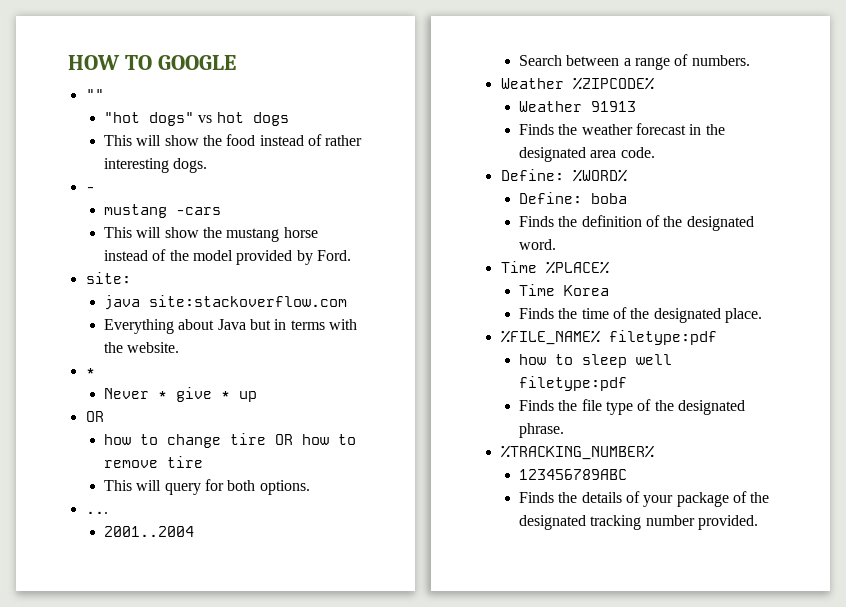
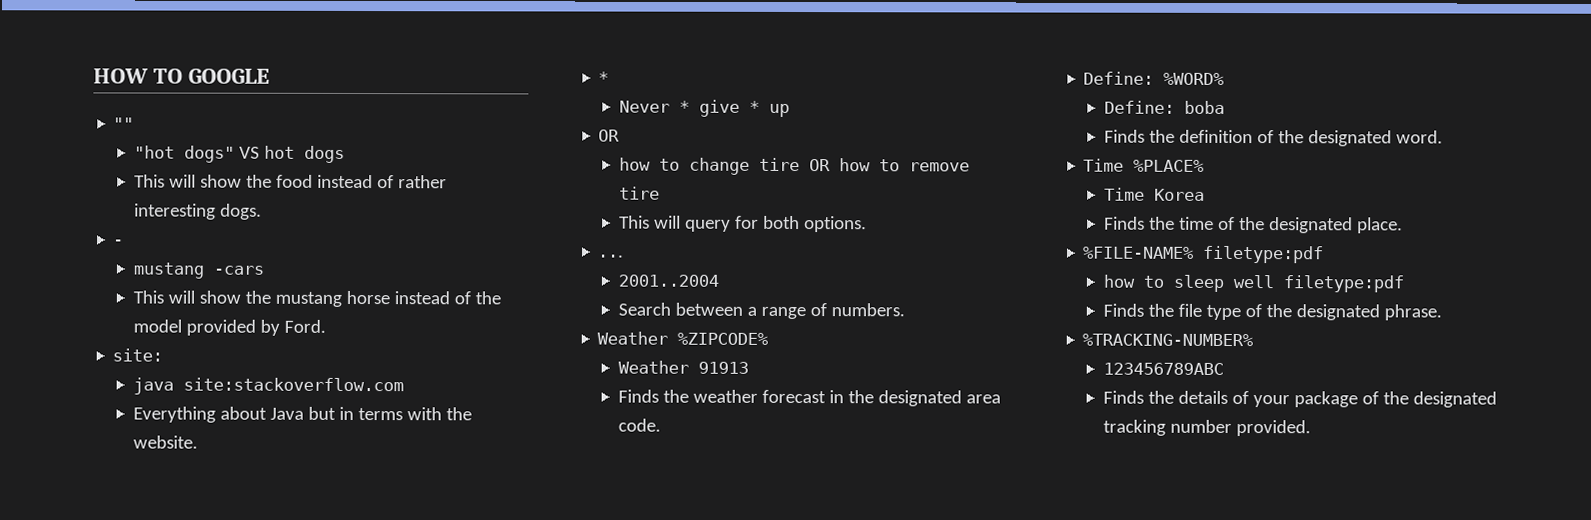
[198,115,213,123] vs -> [238,146,260,159] VS
[500,330,600,345] %FILE_NAME% -> [1083,246,1195,259] %FILE-NAME%
[500,445,654,460] %TRACKING_NUMBER% -> [1082,333,1254,347] %TRACKING-NUMBER%

